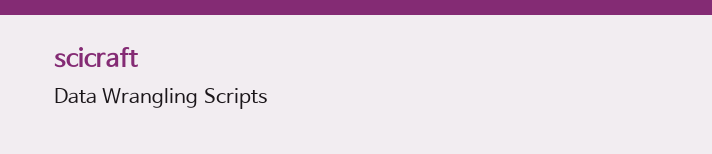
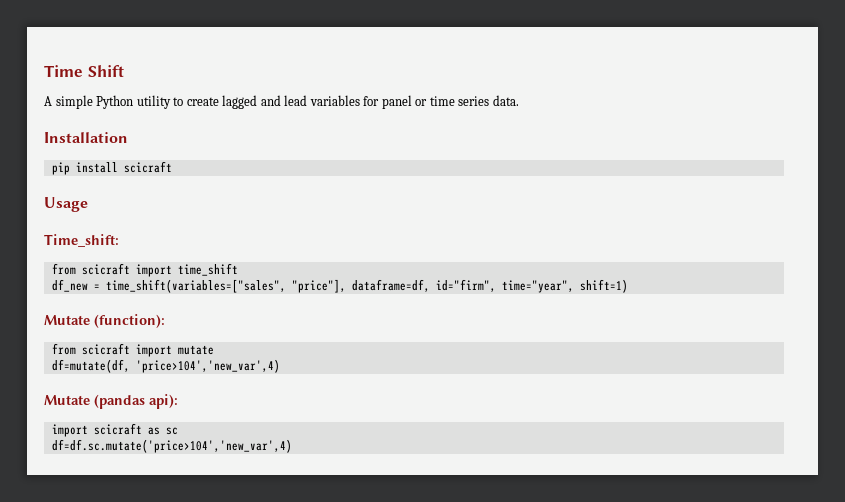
[54,47,138,68] [54,88,268,109] scicraft // Data Wrangling Scripts -> [44,65,124,77] [44,95,519,109] [44,132,128,143] [51,161,172,175] [44,197,88,212] [44,234,119,247] [51,263,238,277] [51,279,628,293] [44,314,165,328] [51,343,214,357] [51,359,280,373] [44,394,178,409] [51,423,178,437] [51,439,292,453] Time Shift // A simple Python utility to create lagged and lead variables for panel or time series data. // Installation // pip install scicraft // Usage // Time_shift: // from scicraft import time_shift // df_new = time_shift(variables=["sales", "price"], dataframe=df, id="firm", time="year", shift=1) // Mutate (function): // from scicraft import mutate // df=mutate(df, 'price>104','new_var',4) // Mutate (pandas api): // import scicraft as sc // df=df.sc.mutate('price>104','new_var',4)

